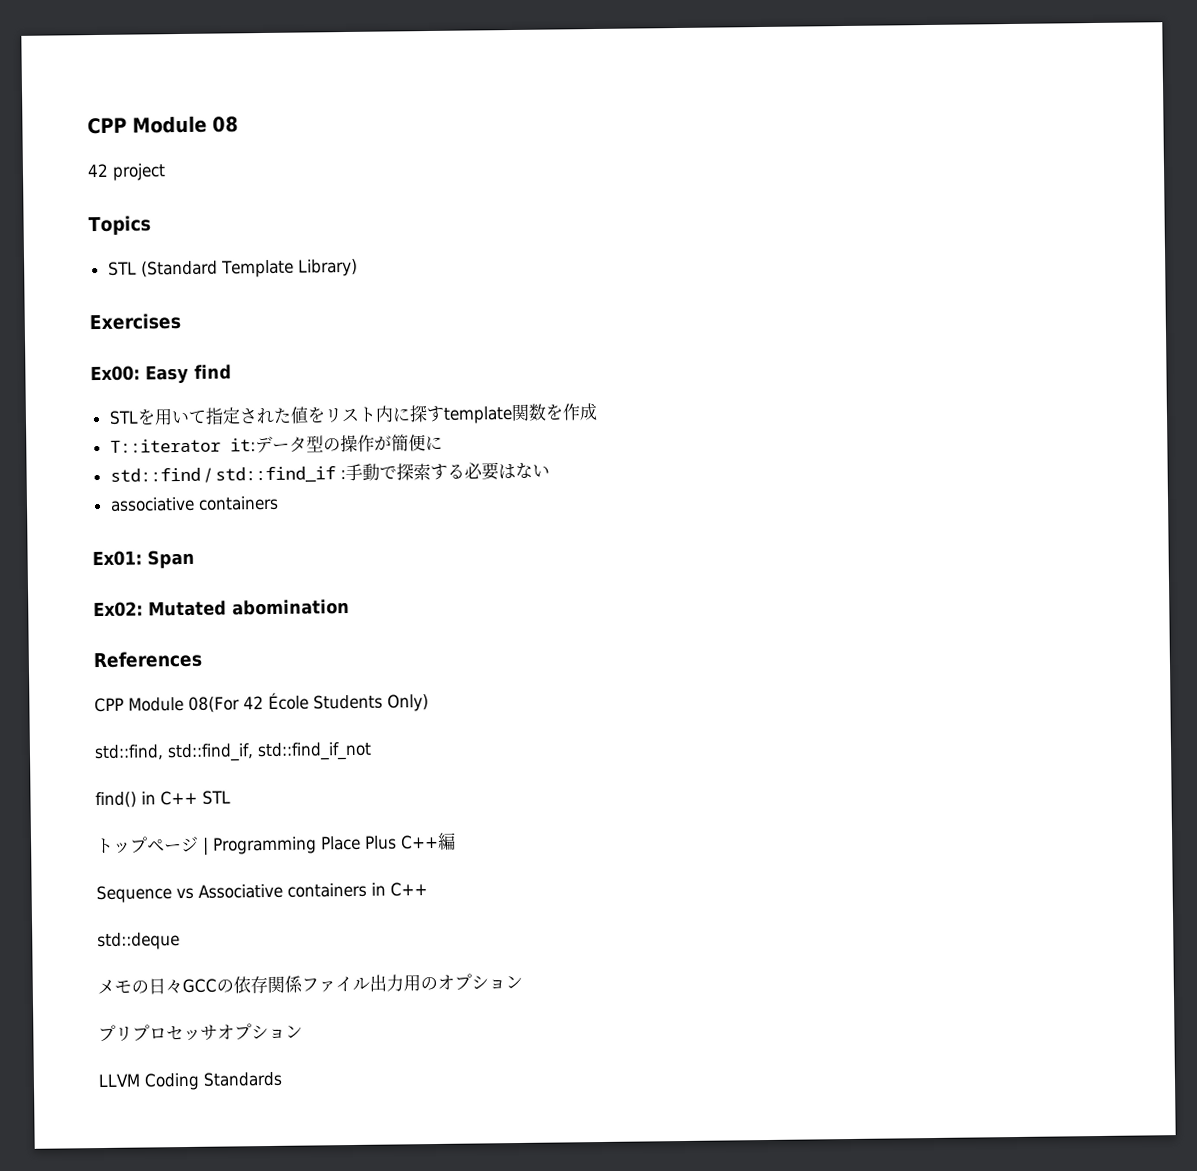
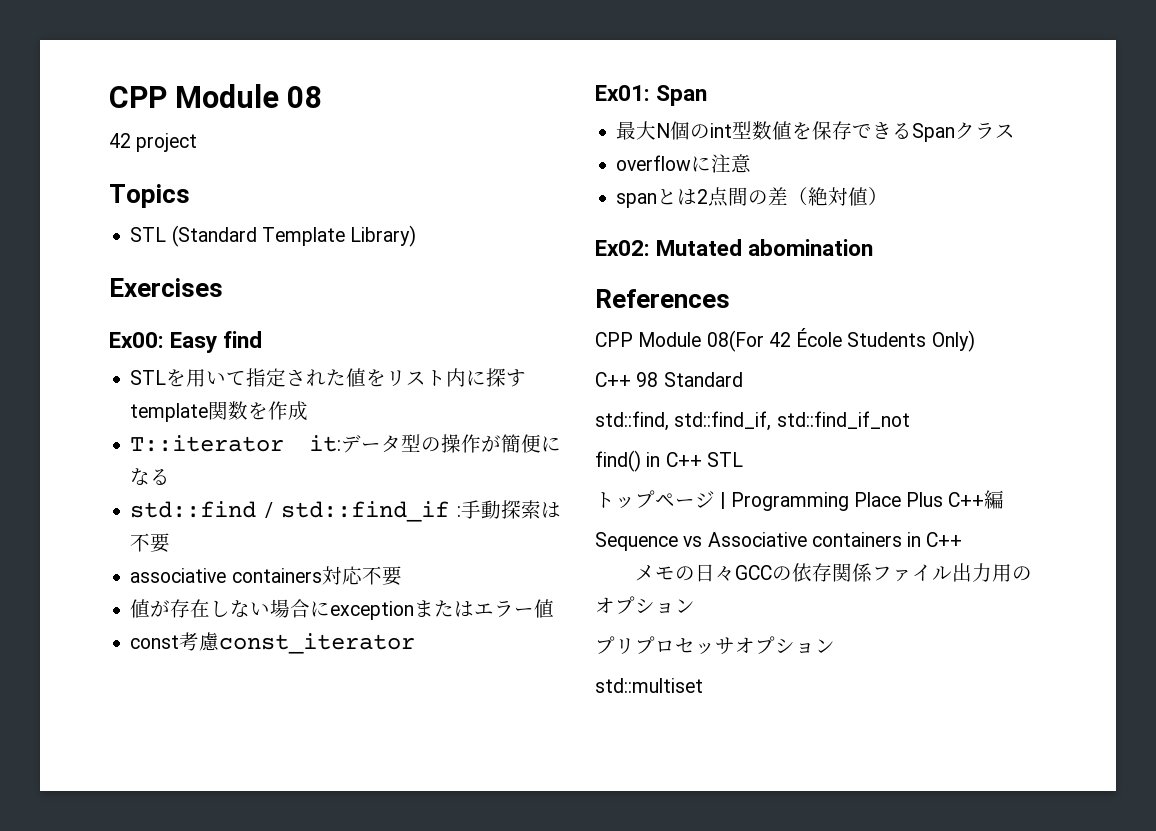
(443, 443) none -> [130,468,171,485] なる
[378,462,550,481] で探索する必要はない -> [501,500,561,519] [130,533,171,553] 探索は不要
[92,549,195,569] // Ex01: Span -> [321,566,402,586] [130,599,555,620] [130,632,416,654] [595,85,708,106] [616,121,1016,142] [616,154,752,173] [616,187,889,208] 対応不要 // 値が存在しない場合にexceptionまたはエラー値 // const考慮const_iterator // Ex01: Span // 最大N個のint型数値を保存できるSpanクラス // overflowに注意 // spanとは2点間の差（絶対値）
(429, 703) none -> [595,372,743,387] // C++ 98 Standard
[97,932,180,951] // std::deque -> (963, 539) none
[98,1071,283,1091] LLVM Coding Standards -> [595,678,703,693] std::multiset

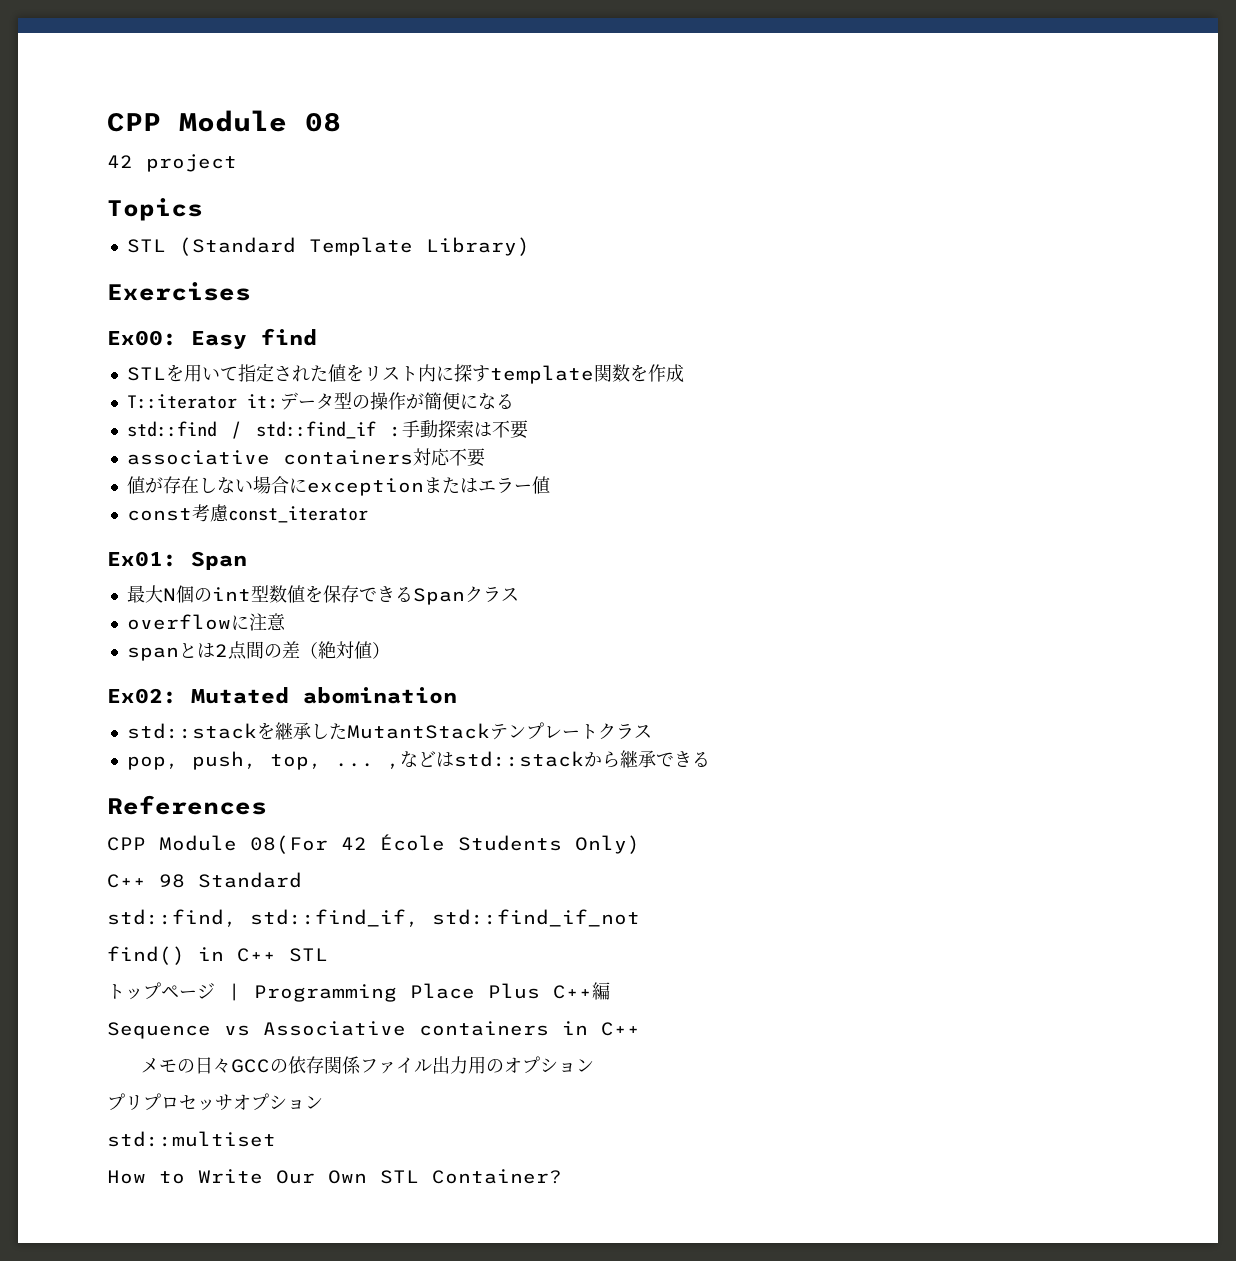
(874, 247) none -> [126,722,652,740] [126,750,710,770] // std::stackを継承したMutantStackテンプレートクラス // pop, push, top, ... ,などはstd::stackから継承できる
(703, 685) none -> [107,1169,562,1184] // How to Write Our Own STL Container?

